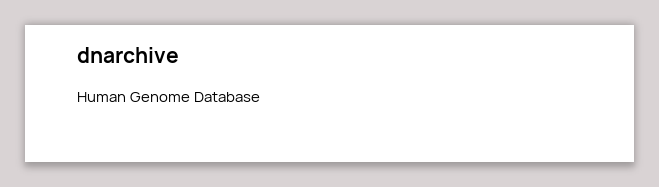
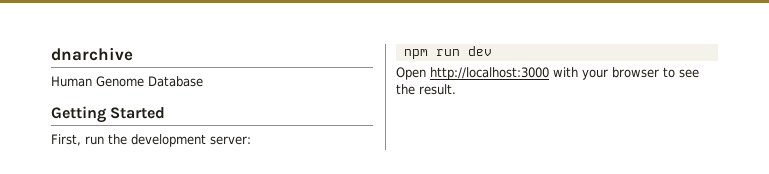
(261, 97) none -> [51,106,166,123] [51,134,251,147] [403,46,492,59] [396,67,699,80] [396,84,456,95] // Getting Started // First, run the development server: // npm run dev // Open http://localhost:3000 with your browser to see the result.

